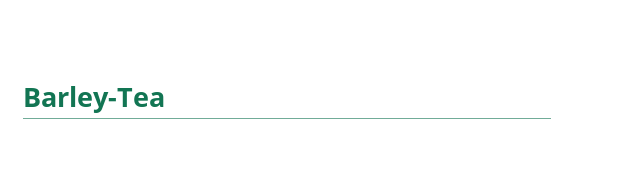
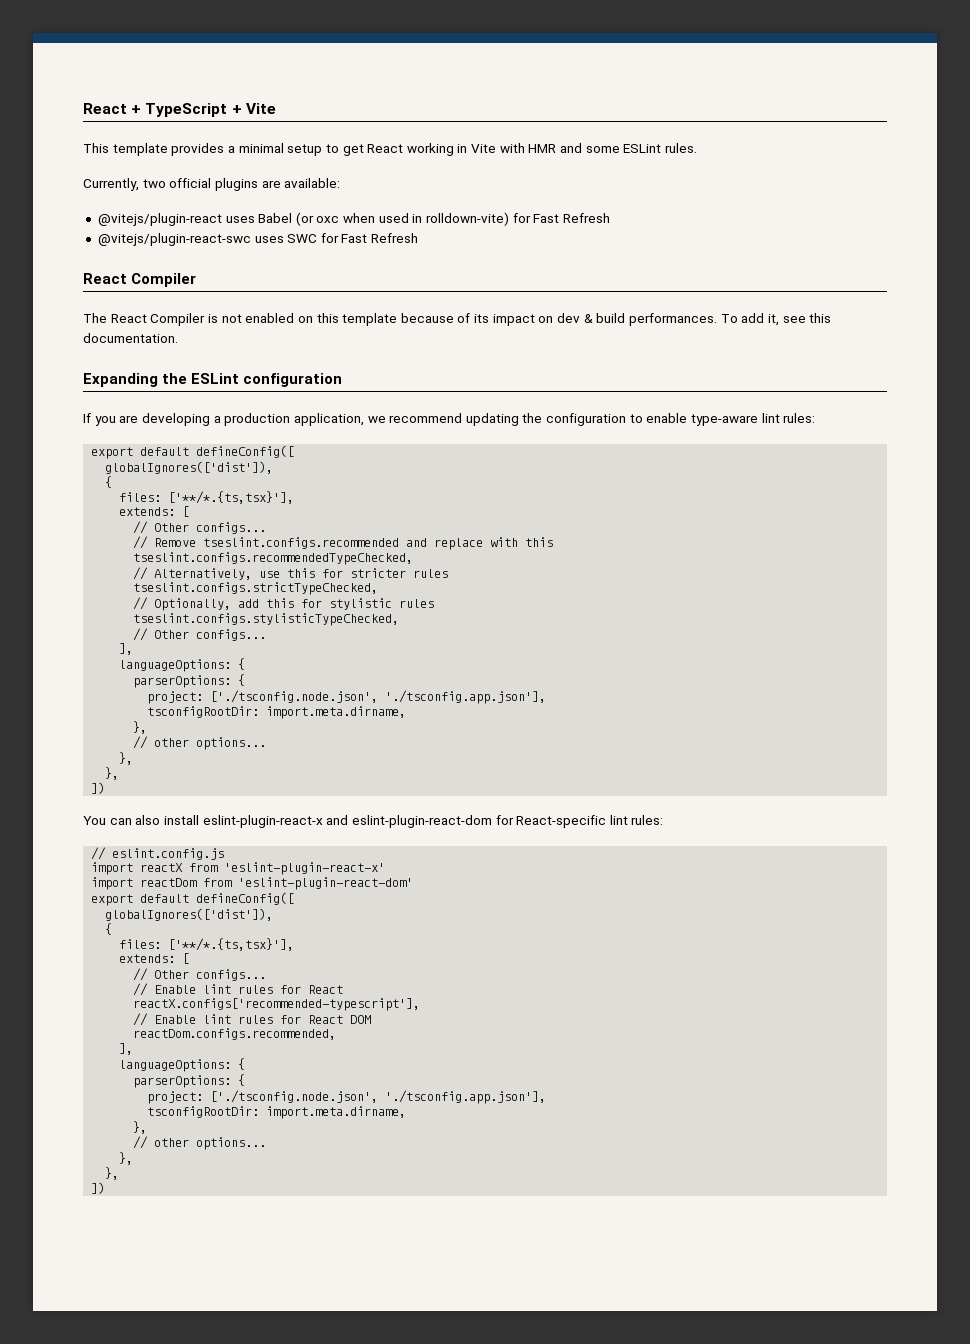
[23,86,165,113] Barley-Tea -> [83,103,276,117] [83,143,697,156] [83,178,341,191] [97,212,610,226] [97,233,419,246] [83,273,197,287] [83,313,832,326] [83,333,178,343] [83,373,343,387] [83,413,816,426] [91,445,295,459] [105,461,274,474] [105,476,113,488] [119,491,295,504] [119,506,190,517] [133,521,267,534] [133,536,554,550] [133,552,414,565] [133,567,449,580] [133,582,379,595] [133,597,435,611] [133,613,400,626] [133,628,267,641] [119,643,134,655] [119,658,246,672] [133,674,246,688] [147,690,547,704] [147,706,407,719] [133,721,148,734] [133,736,267,750] [119,752,134,765] [105,767,120,780] [91,782,106,794] [83,815,664,828] [91,847,225,860] [91,862,386,875] [91,877,414,890] [91,892,295,906] [105,908,274,921] [105,923,113,935] [119,938,295,951] [119,953,190,964] [133,968,267,981] [133,983,344,996] [133,998,421,1011] [133,1013,372,1026] [133,1028,337,1040] [119,1043,134,1055] [119,1058,246,1072] [133,1074,246,1088] [147,1090,547,1104] [147,1106,407,1119] [133,1121,148,1134] [133,1136,267,1150] [119,1152,134,1165] [105,1167,120,1180] [91,1182,106,1194] React + TypeScript + Vite // This template provides a minimal setup to get React working in Vite with HMR and some ESLint rules. // Currently, two official plugins are available: // @vitejs/plugin-react uses Babel (or oxc when used in rolldown-vite) for Fast Refresh // @vitejs/plugin-react-swc uses SWC for Fast Refresh // React Compiler // The React Compiler is not enabled on this template because of its impact on dev & build performances. To add it, see this documentation. // Expanding the ESLint configuration // If you are developing a production application, we recommend updating the configuration to enable type-aware lint rules: // export default defineConfig([ // globalIgnores(['dist']), // { // files: ['**/*.{ts,tsx}'], // extends: [ // // Other configs... // // Remove tseslint.configs.recommended and replace with this // tseslint.configs.recommendedTypeChecked, // // Alternatively, use this for stricter rules // tseslint.configs.strictTypeChecked, // // Optionally, add this for stylistic rules // tseslint.configs.stylisticTypeChecked, // // Other configs... // ], // languageOptions: { // parserOptions: { // project: ['./tsconfig.node.json', './tsconfig.app.json'], // tsconfigRootDir: import.meta.dirname, // }, // // other options... // }, // }, // ]) // You can also install eslint-plugin-react-x and eslint-plugin-react-dom for React-specific lint rules: // // eslint.config.js // import reactX from 'eslint-plugin-react-x' // import reactDom from 'eslint-plugin-react-dom' // export default defineConfig([ // globalIgnores(['dist']), // { // files: ['**/*.{ts,tsx}'], // extends: [ // // Other configs... // // Enable lint rules for React // reactX.configs['recommended-typescript'], // // Enable lint rules for React DOM // reactDom.configs.recommended, // ], // languageOptions: { // parserOptions: { // project: ['./tsconfig.node.json', './tsconfig.app.json'], // tsconfigRootDir: import.meta.dirname, // }, // // other options... // }, // }, // ])

